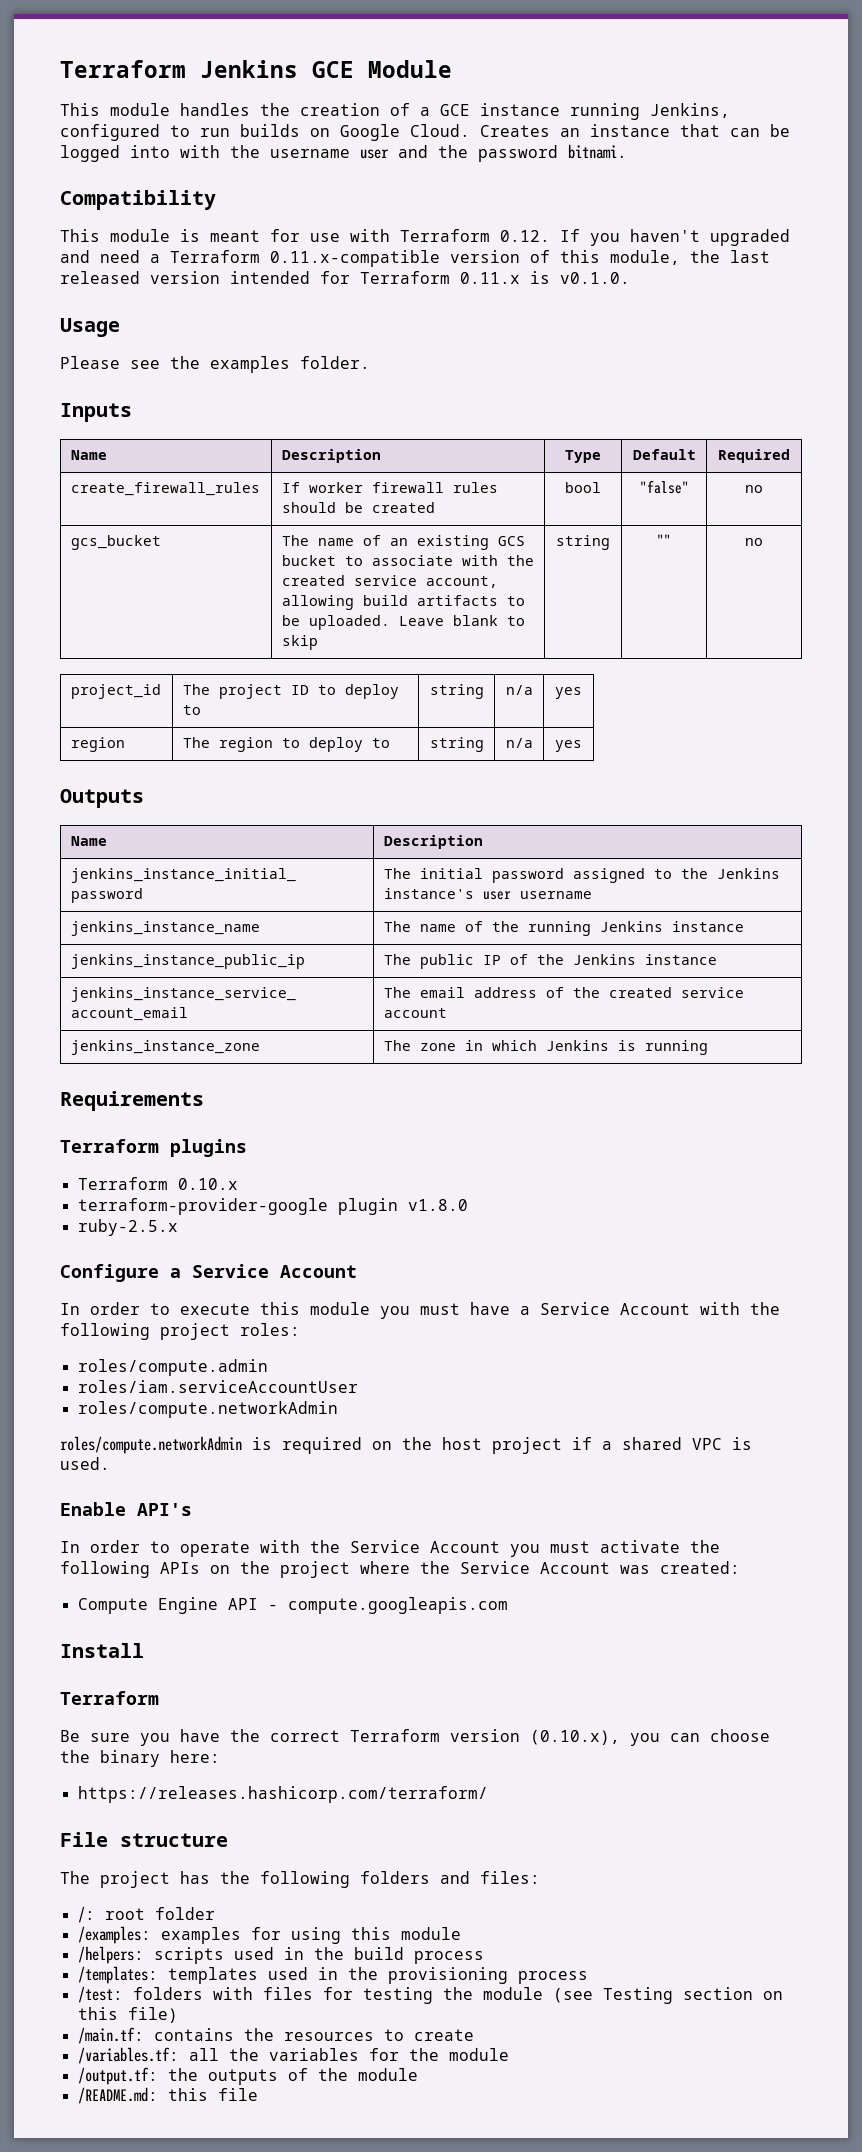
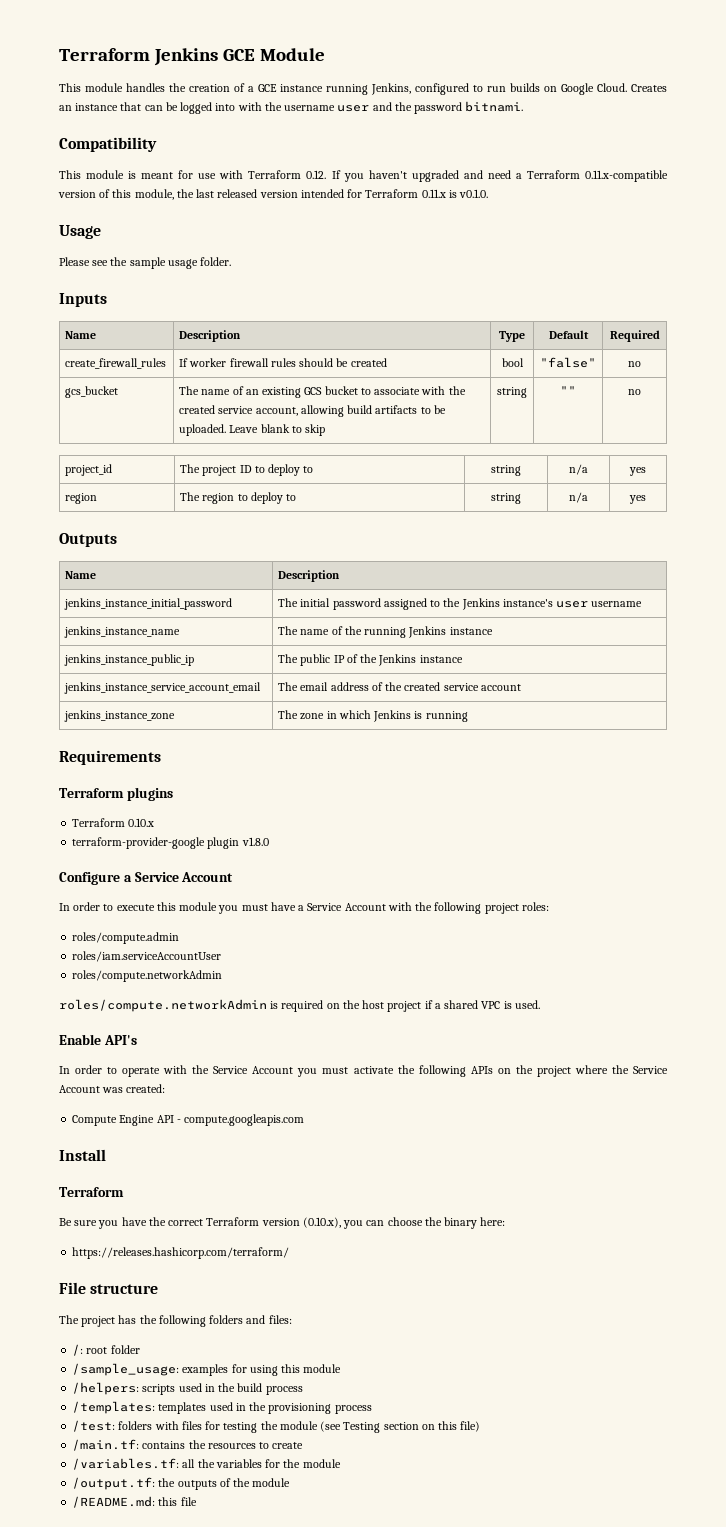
[210,356,290,373] examples -> [129,257,198,269] sample usage
[77,1219,178,1236] // ruby-2.5.x -> (269, 841) none
[77,1926,151,1944] /examples: -> [72,1363,180,1376] /sample_usage:

